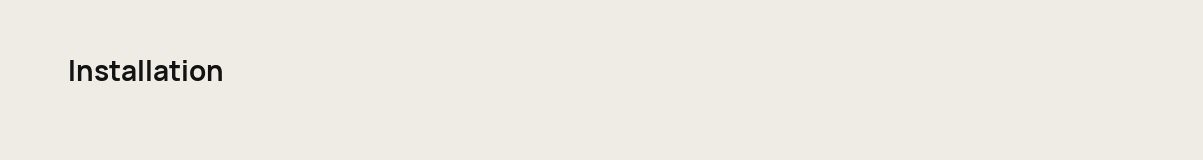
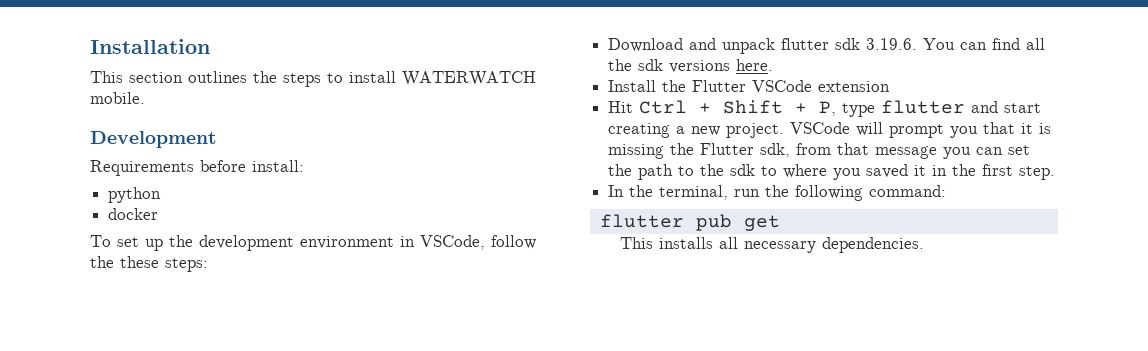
(224, 70) none -> [90,71,536,87] [90,92,145,104] [90,131,217,148] [90,160,304,176] [108,187,162,203] [108,208,159,220] [90,235,536,251] [90,256,208,272] [608,38,1046,54] [608,59,774,73] [608,80,891,92] [608,100,1042,117] [608,122,1052,138] [608,143,1031,159] [608,164,1056,180] [608,185,947,201] [599,214,780,231] [620,237,925,253] // This section outlines the steps to install WATERWATCH mobile. // Development // Requirements before install: // python // docker // To set up the development environment in VSCode, follow the these steps: // Download and unpack flutter sdk 3.19.6. You can find all the sdk versions here. // Install the Flutter VSCode extension // Hit Ctrl + Shift + P, type flutter and start creating a new project. VSCode will prompt you that it is missing the Flutter sdk, from that message you can set the path to the sdk to where you saved it in the first step. // In the terminal, run the following command: // flutter pub get // This installs all necessary dependencies.

